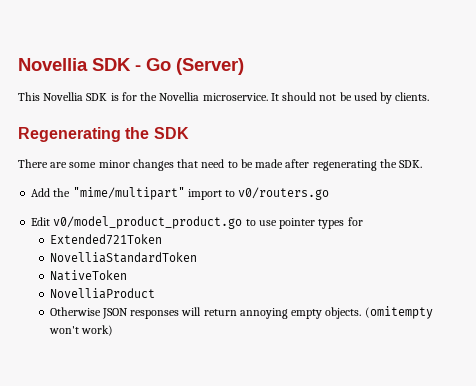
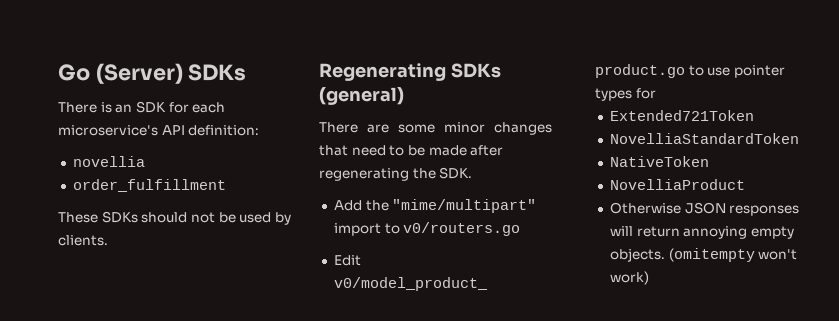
[18,58,141,71] Novellia SDK - -> (58, 72) none
[18,92,279,101] // This Novellia SDK is for the Novellia microservice. It -> [188,64,247,81] [58,101,226,113] [58,125,260,136] [72,156,145,167] [72,179,226,192] [58,211,138,223] SDKs // There is an SDK for each microservice's API definition: // novellia // order_fulfillment // These SDKs
[125,127,189,139] the SDK -> [450,63,501,78] [319,87,404,105] SDKs (general)

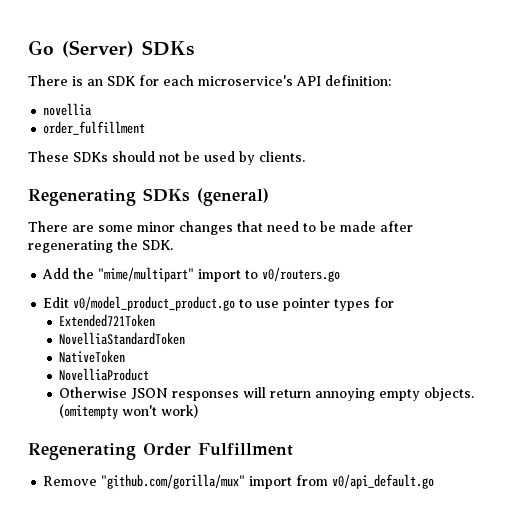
(650, 278) none -> [28,443,293,460] [43,474,435,489] // Regenerating Order Fulfillment // Remove "github.com/gorilla/mux" import from v0/api_default.go

